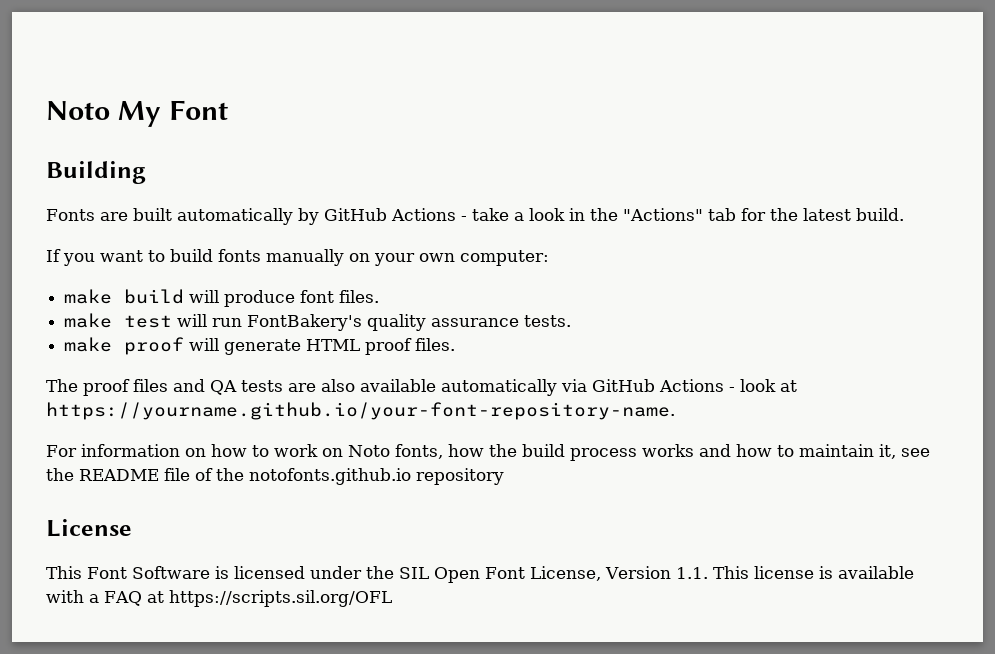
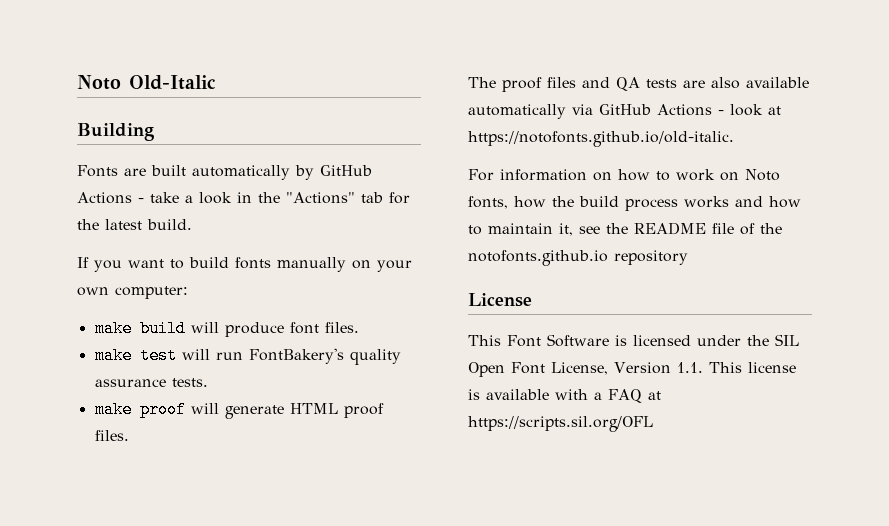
[46,100,228,127] Noto My Font -> [77,75,216,90] Noto Old-Italic
[46,402,675,420] https://yourname.github.io/your-font-repository-name. -> [468,131,734,147] https://notofonts.github.io/old-italic.

